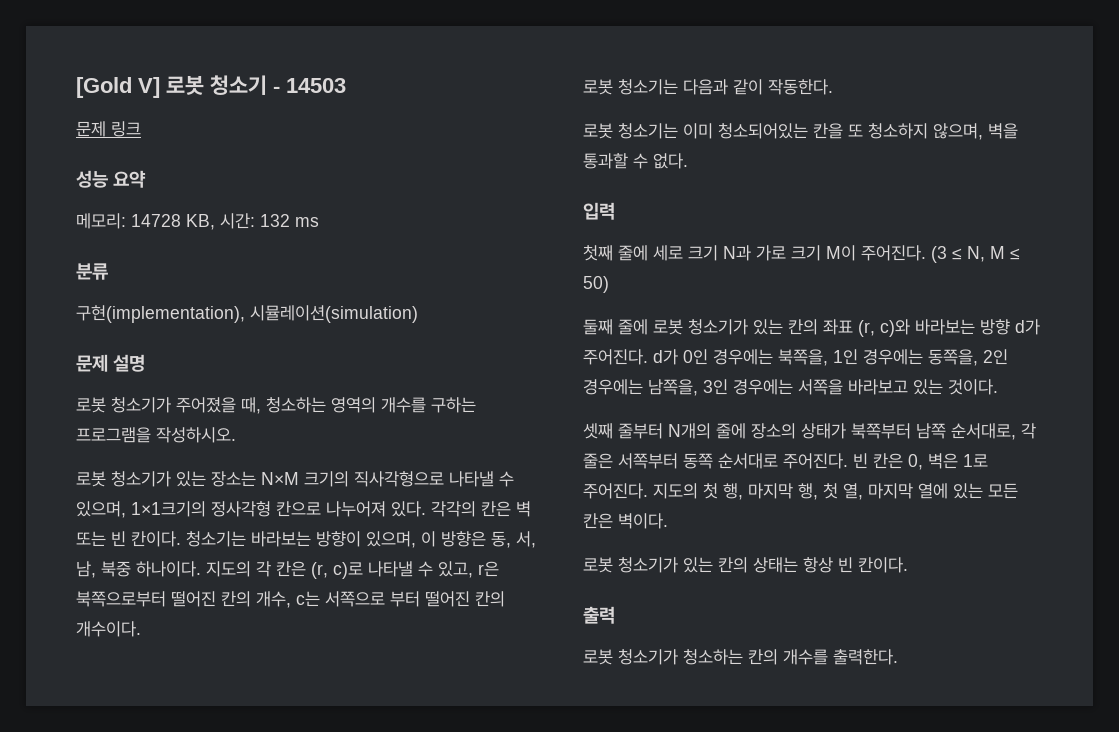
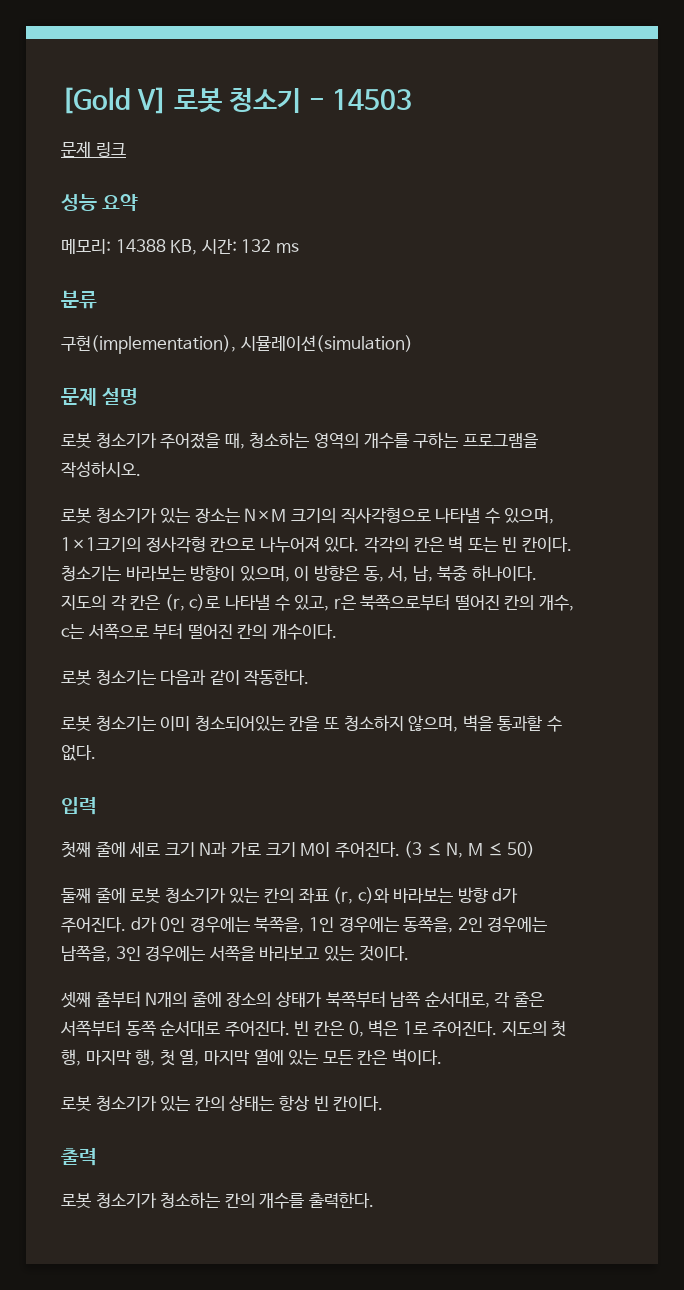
[131,214,181,227] 14728 -> [115,239,166,253] 14388

